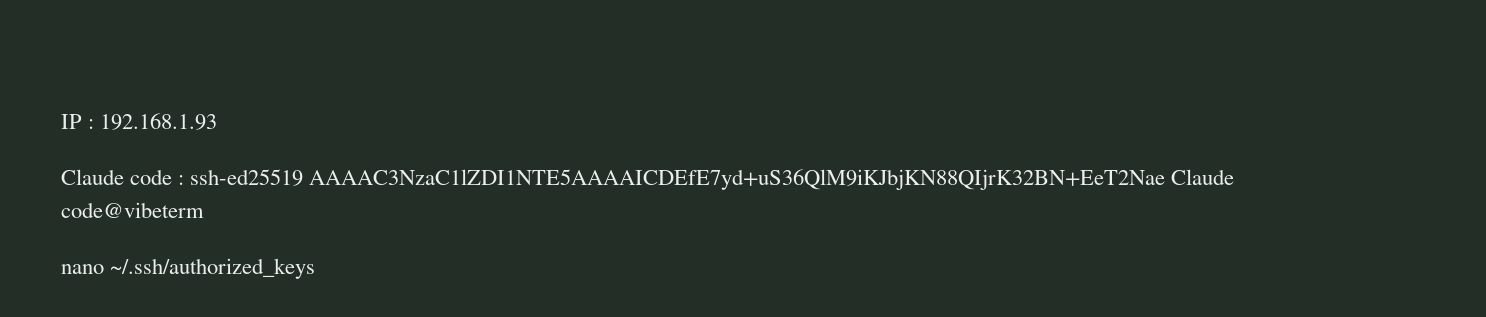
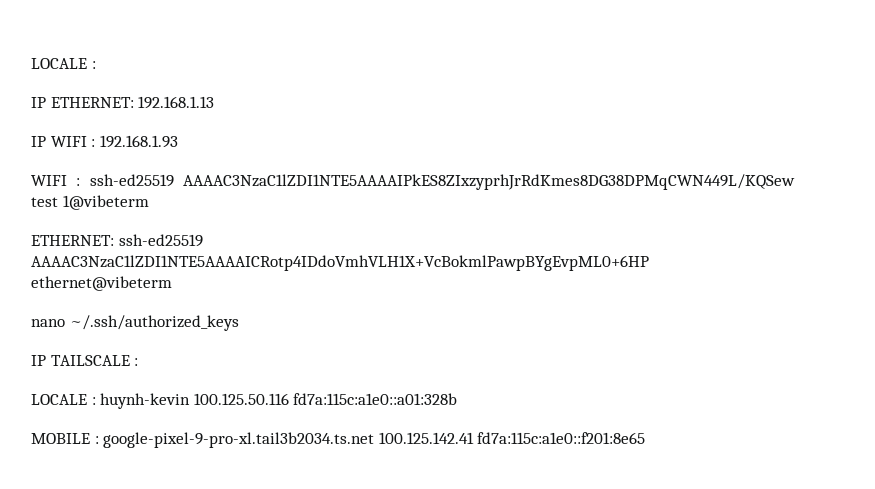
[61,113,218,130] [61,169,1235,190] [61,202,204,218] [61,258,316,279] IP : 192.168.1.93 // Claude code : ssh-ed25519 AAAAC3NzaC1lZDI1NTE5AAAAICDEfE7yd+uS36QlM9iKJbjKN88QIjrK32BN+EeT2Nae Claude code@vibeterm // nano ~/.ssh/authorized_keys -> [31,58,96,69] [31,96,215,109] [31,135,178,148] [31,174,795,190] [31,195,149,210] [31,234,203,247] [31,255,649,271] [31,276,172,291] [31,315,239,331] [31,355,139,366] [31,393,458,409] [31,432,646,448] LOCALE : // IP ETHERNET: 192.168.1.13 // IP WIFI : 192.168.1.93 // WIFI : ssh-ed25519 AAAAC3NzaC1lZDI1NTE5AAAAIPkES8ZIxzyprhJrRdKmes8DG38DPMqCWN449L/KQSew test 1@vibeterm // ETHERNET: ssh-ed25519 AAAAC3NzaC1lZDI1NTE5AAAAICRotp4IDdoVmhVLH1X+VcBokmlPawpBYgEvpML0+6HP ethernet@vibeterm // nano ~/.ssh/authorized_keys // IP TAILSCALE : // LOCALE : huynh-kevin 100.125.50.116 fd7a:115c:a1e0::a01:328b // MOBILE : google-pixel-9-pro-xl.tail3b2034.ts.net 100.125.142.41 fd7a:115c:a1e0::f201:8e65

